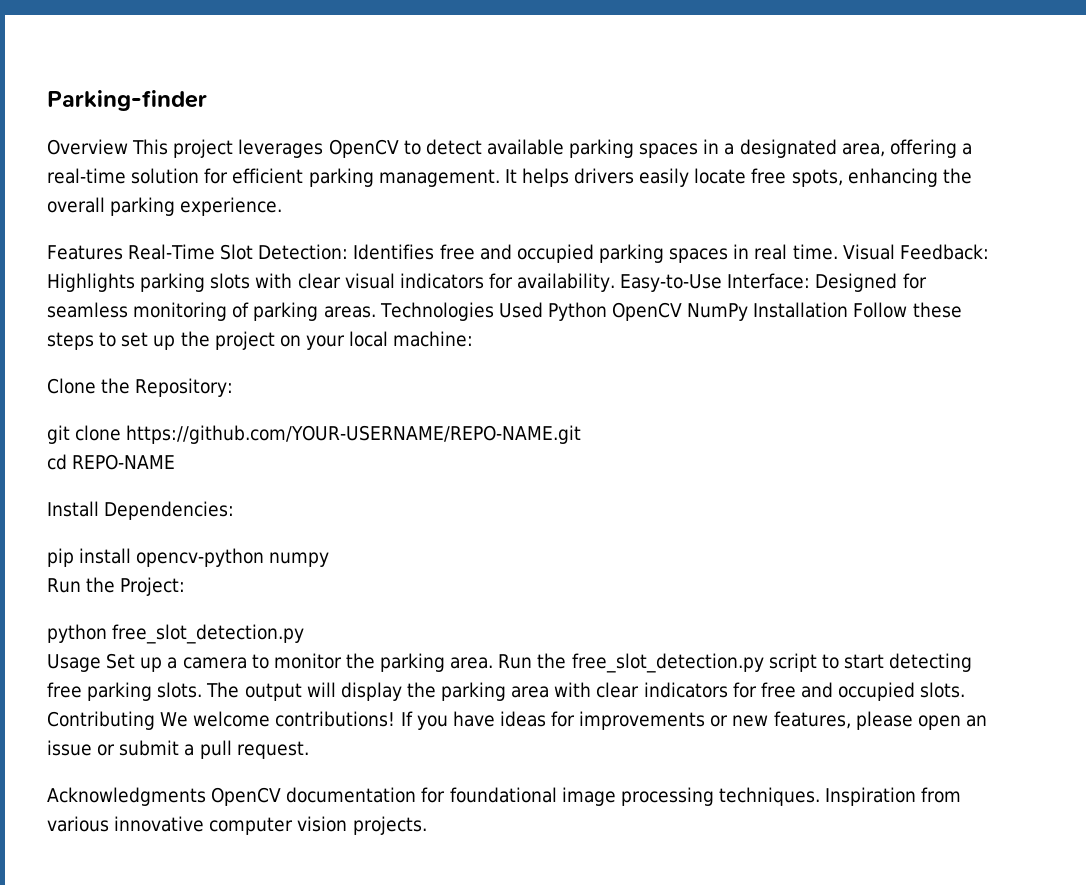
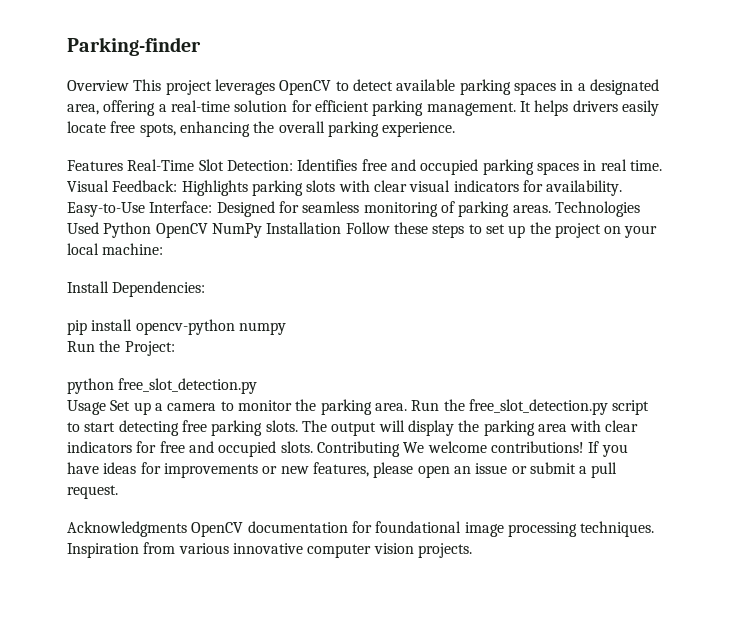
[47,378,234,397] [47,425,582,444] [47,454,176,470] // Clone the Repository: // git clone https://github.com/YOUR-USERNAME/REPO-NAME.git // cd REPO-NAME -> (164, 249) none

